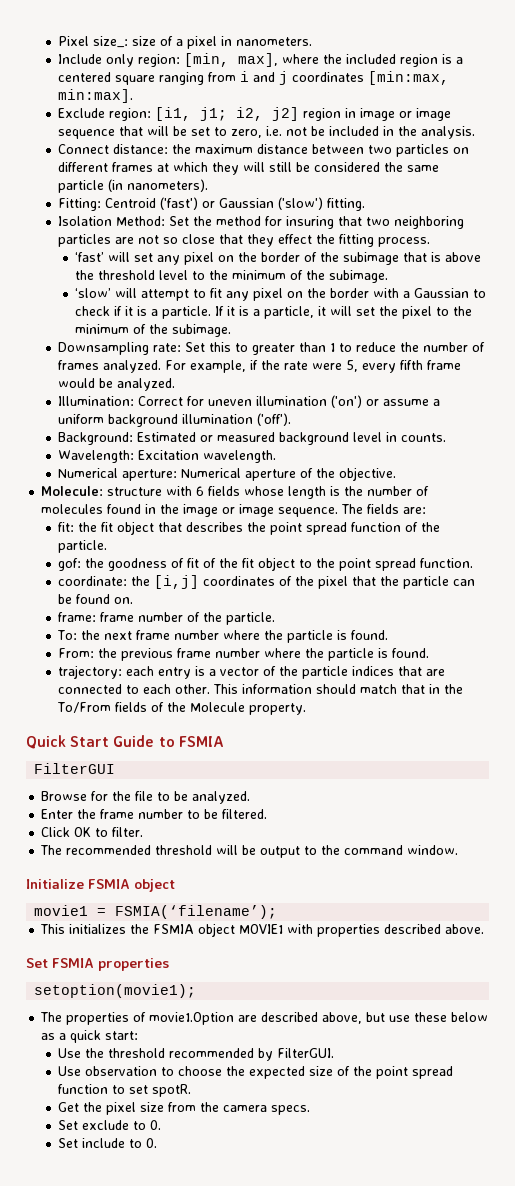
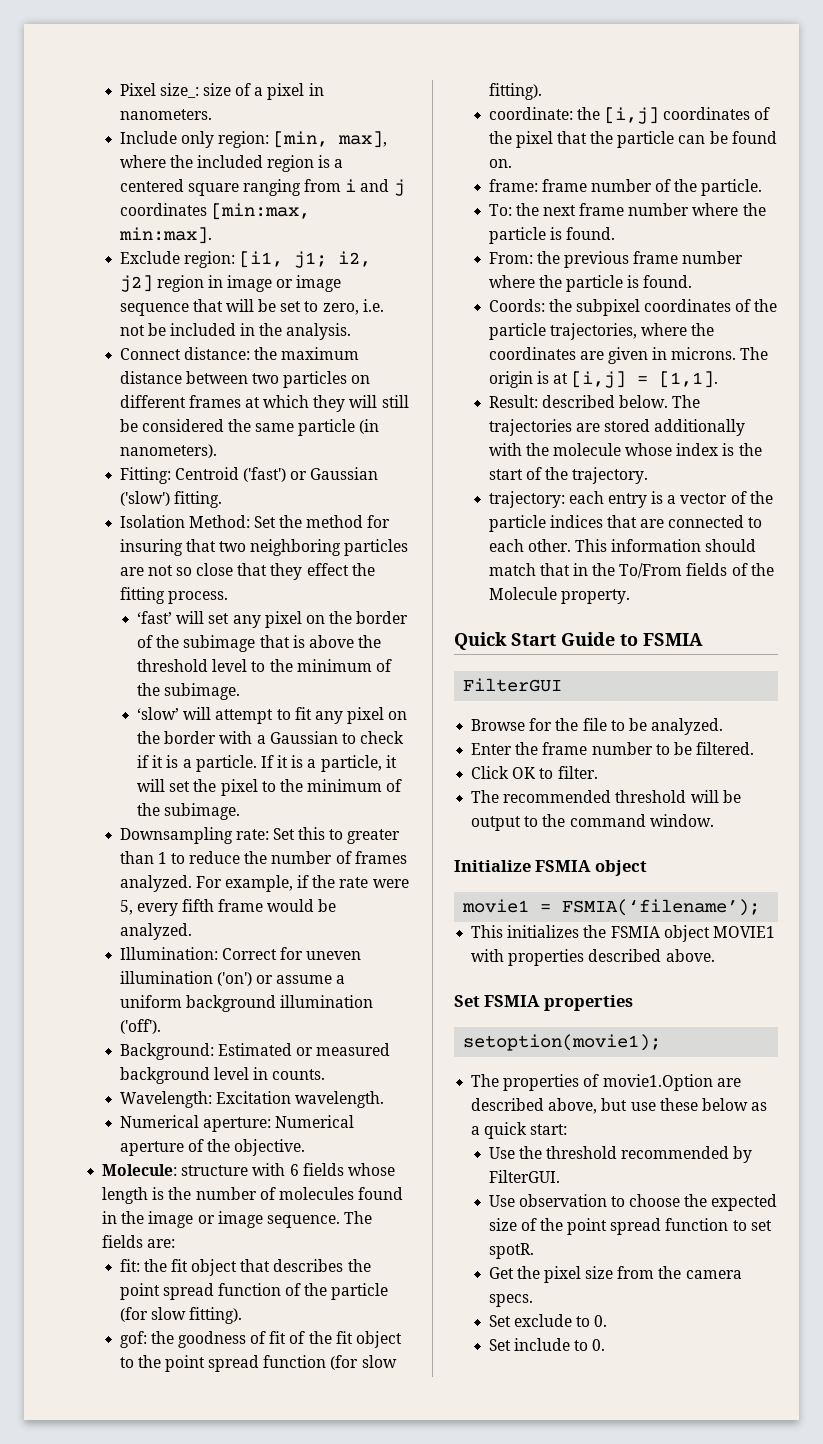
[58,540,108,553] particle. -> [331,1283,389,1300] [119,1307,242,1324] particle (for slow fitting).
[420,558,474,568] function. -> [263,1355,397,1370] [488,83,542,100] function (for slow fitting).
(430, 653) none -> [488,299,778,316] [488,323,715,340] [488,347,769,364] [488,371,719,388] [488,395,701,408] [488,419,746,436] [488,443,762,456] [488,467,649,484] // Coords: the subpixel coordinates of the particle trajectories, where the coordinates are given in microns. The origin is at [i,j] = [1,1]. // Result: described below. The trajectories are stored additionally with the molecule whose index is the start of the trajectory.

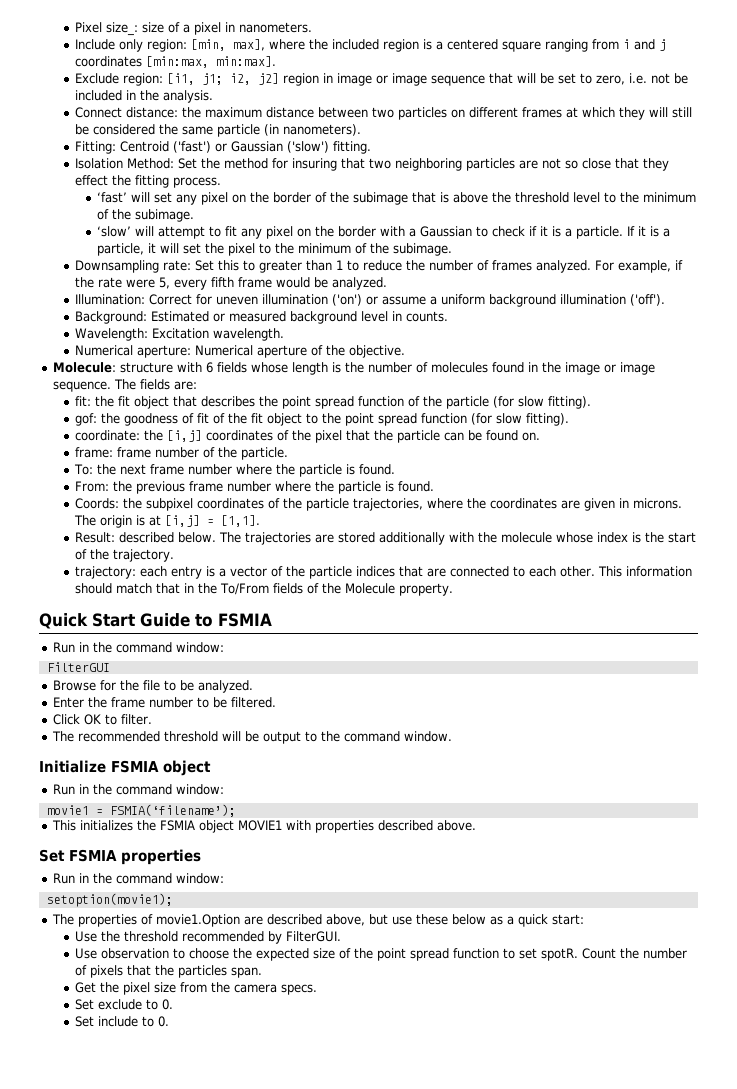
(703, 639) none -> [52,642,224,653] // Run in the command window:
(647, 868) none -> [52,784,224,795] // Run in the command window:
(633, 1003) none -> [52,873,224,884] // Run in the command window:
(534, 1251) none -> [581,948,687,959] [74,965,262,978] Count the number of pixels that the particles span.

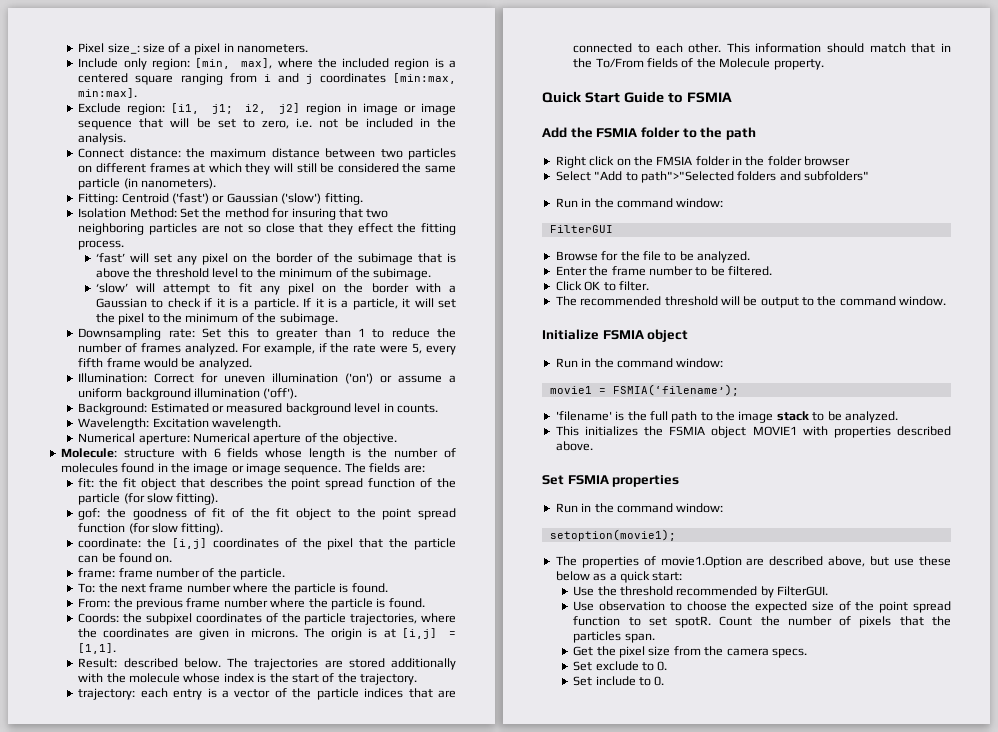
(272, 620) none -> [542,127,756,140] [555,156,851,168] [555,171,869,183] // Add the FSMIA folder to the path // Right click on the FMSIA folder in the folder browser // Select "Add to path">"Selected folders and subfolders"
(236, 810) none -> [555,411,898,423] // 'filename' is the full path to the image stack to be analyzed.

